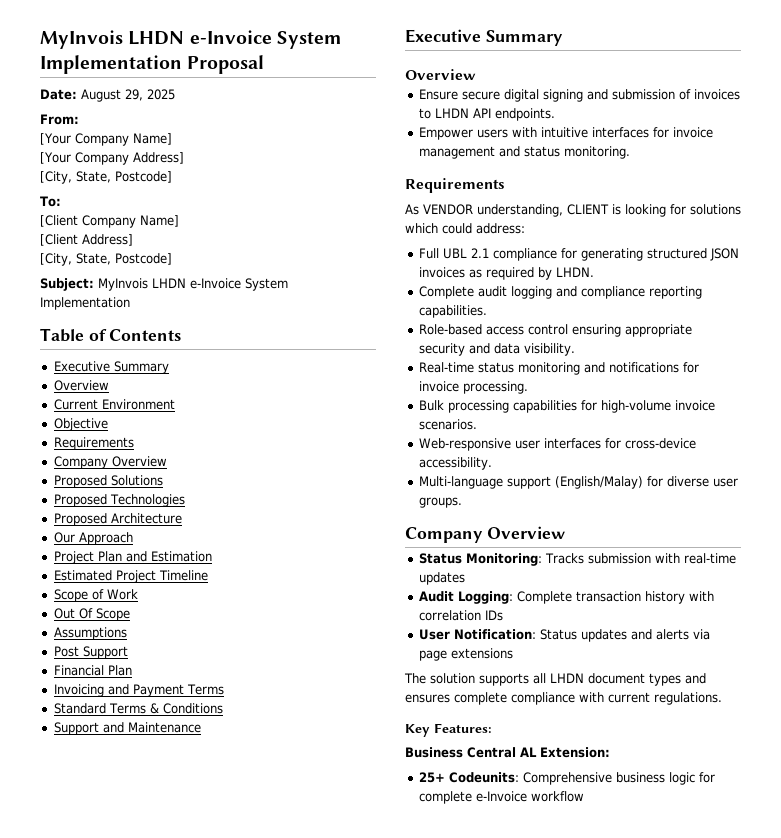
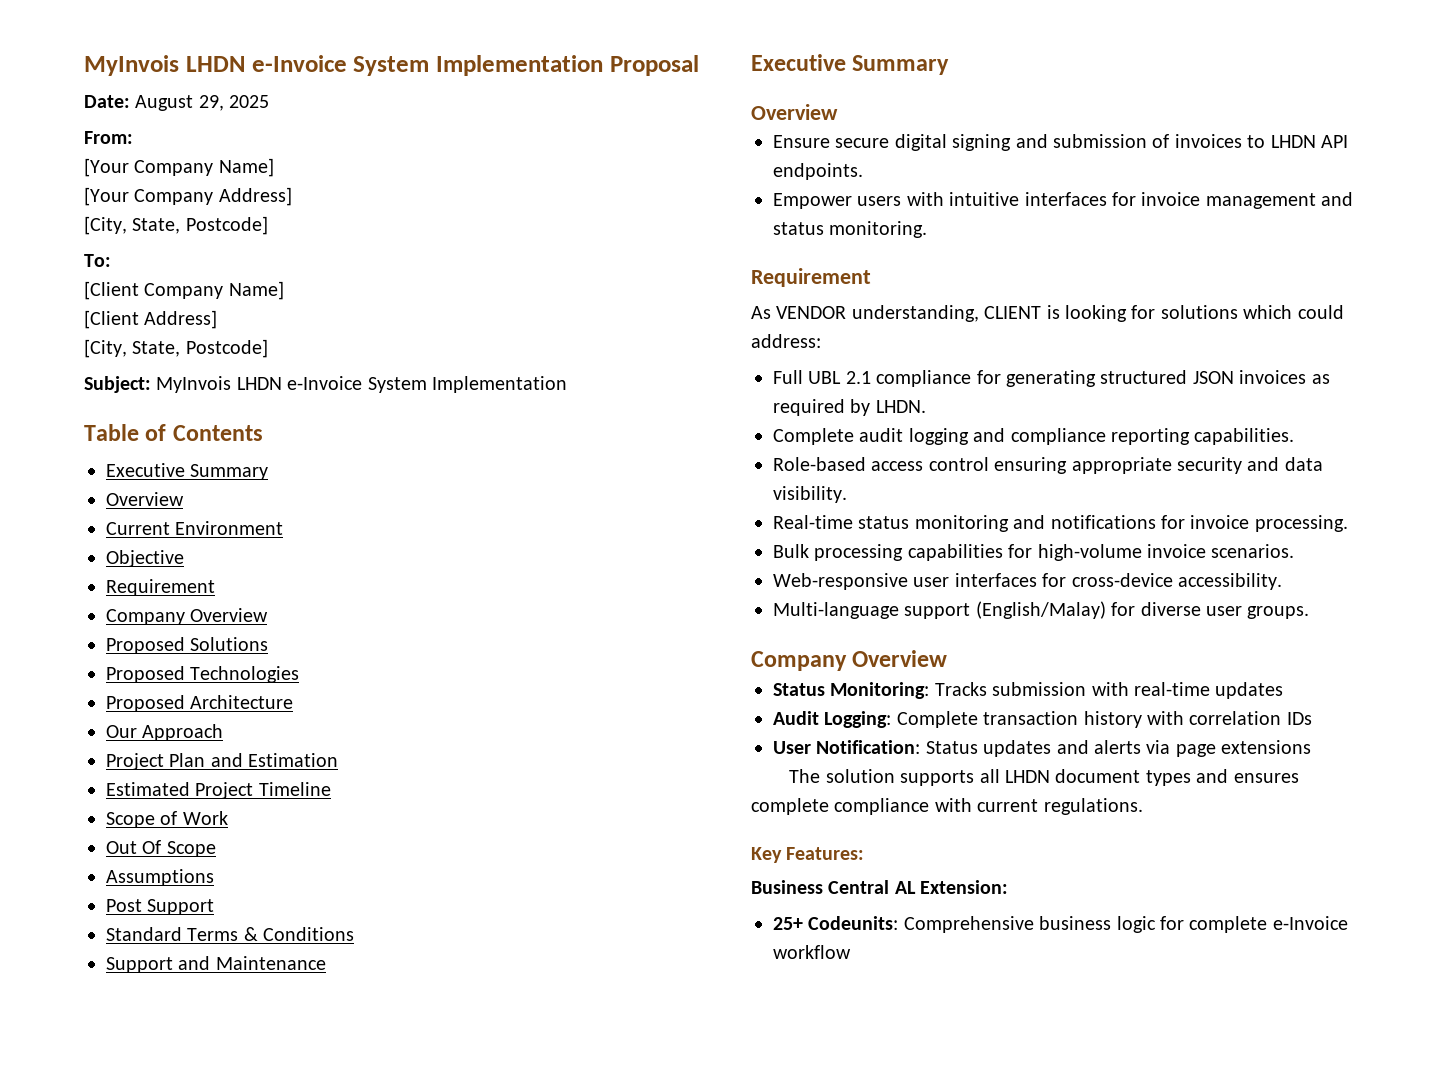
[53,437,134,450] Requirements -> [106,579,215,596] Requirement
[53,665,132,676] [53,684,224,697] // Financial Plan // Invoicing and Payment Terms -> (215, 907) none
[405,178,505,193] Requirements -> [751,268,871,287] Requirement

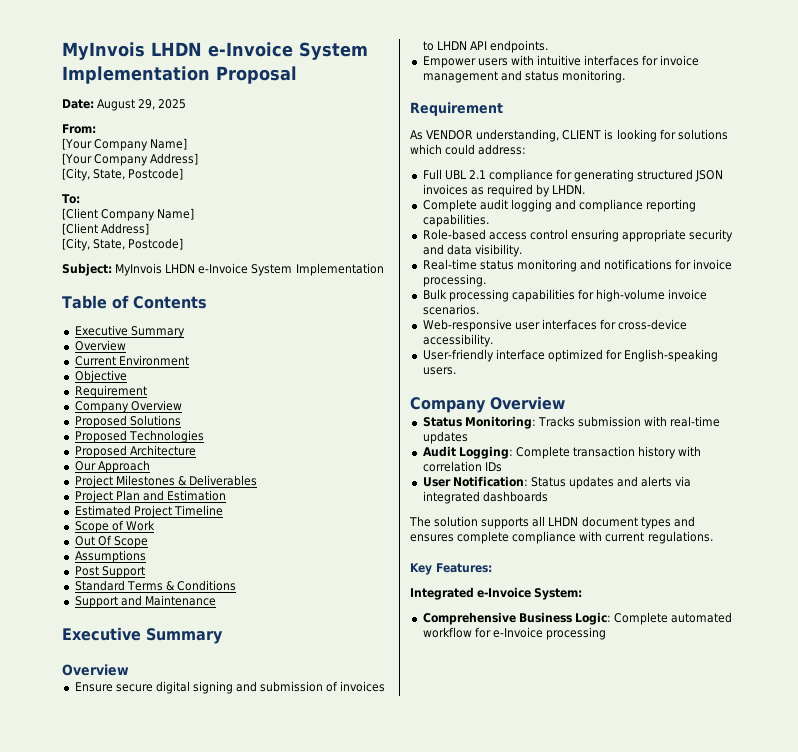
(224, 732) none -> [74,475,257,488] // Project Milestones & Deliverables
[773,601,1310,619] Multi-language support (English/Malay) for diverse user groups. -> [422,349,719,362] [422,367,456,375] User-friendly interface optimized for English-speaking users.
[1175,740,1312,757] page extensions -> [422,491,548,504] integrated dashboards
[751,880,1009,894] [773,916,1348,933] [773,945,851,959] Business Central AL Extension: // 25+ Codeunits: Comprehensive business logic for complete e-Invoice workflow -> [410,587,583,600] [422,612,733,625] [422,627,606,640] Integrated e-Invoice System: // Comprehensive Business Logic: Complete automated workflow for e-Invoice processing

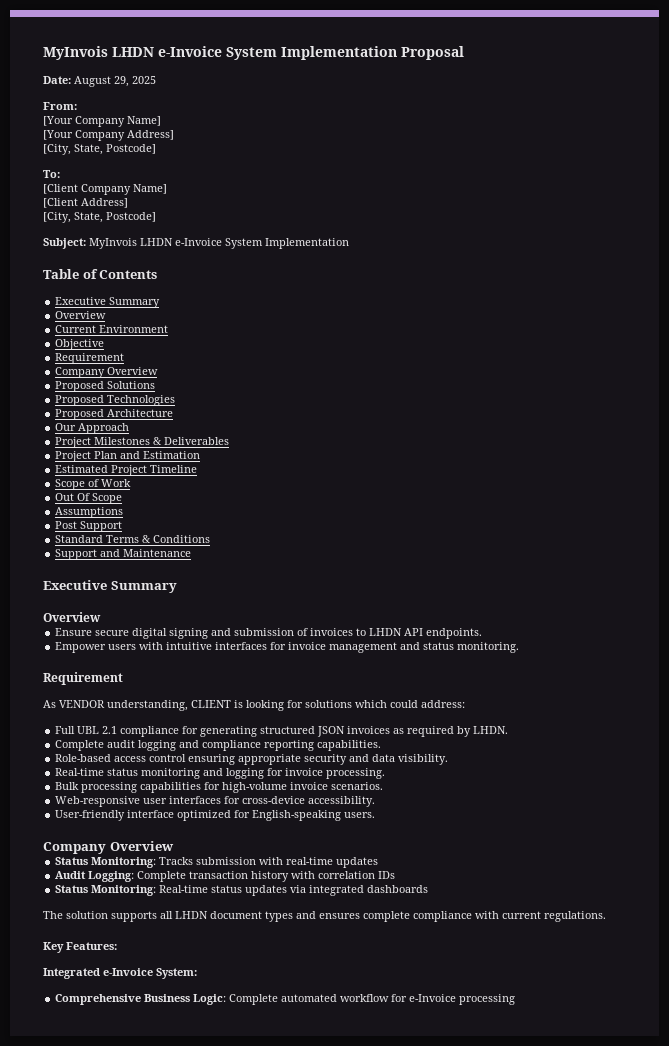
[604,259,673,270] notifications -> [226,768,265,779] logging
[422,476,673,489] User Notification: Status updates and alerts -> [55,885,288,896] Status Monitoring: Real-time status updates

